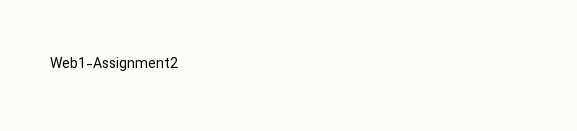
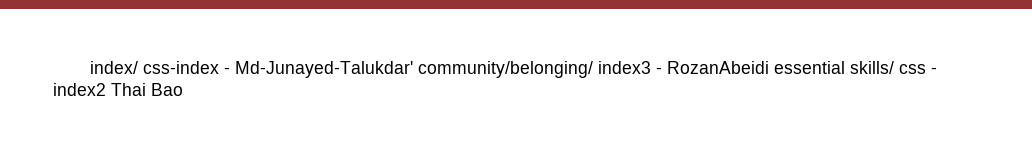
[50,57,178,71] Web1-Assignment2 -> [90,61,938,78] [53,83,183,96] index/ css-index - Md-Junayed-Talukdar' community/belonging/ index3 - RozanAbeidi essential skills/ css - index2 Thai Bao

